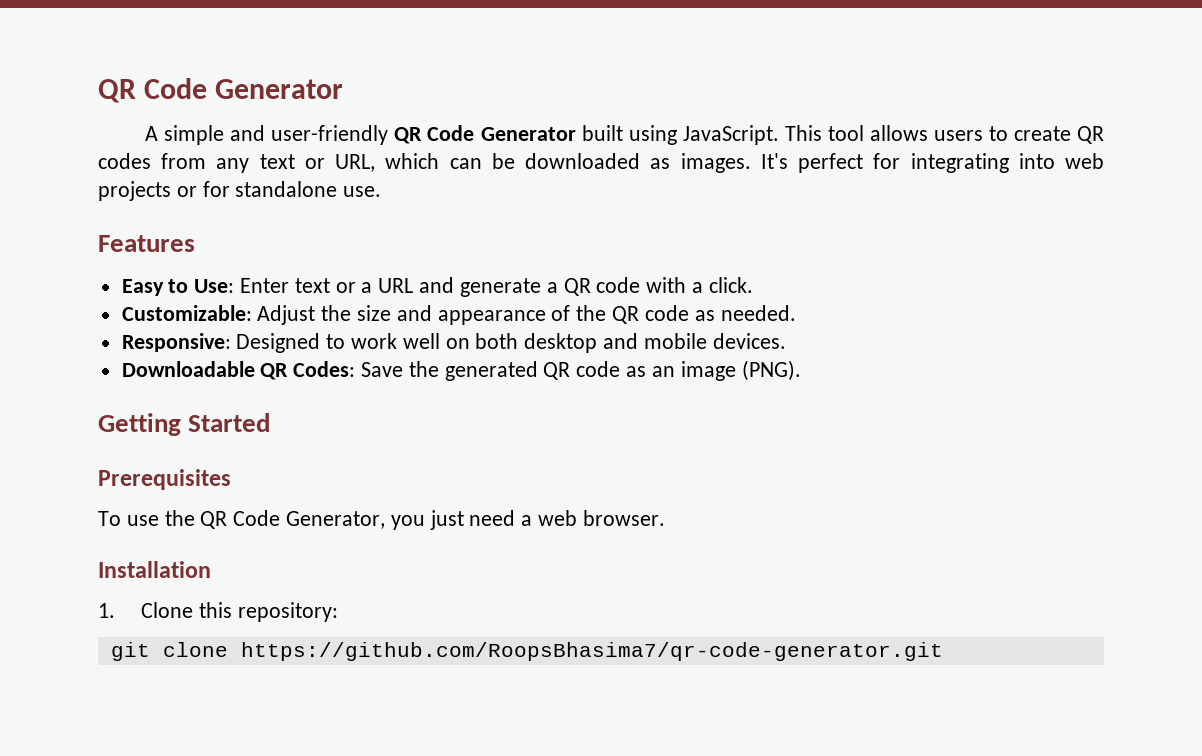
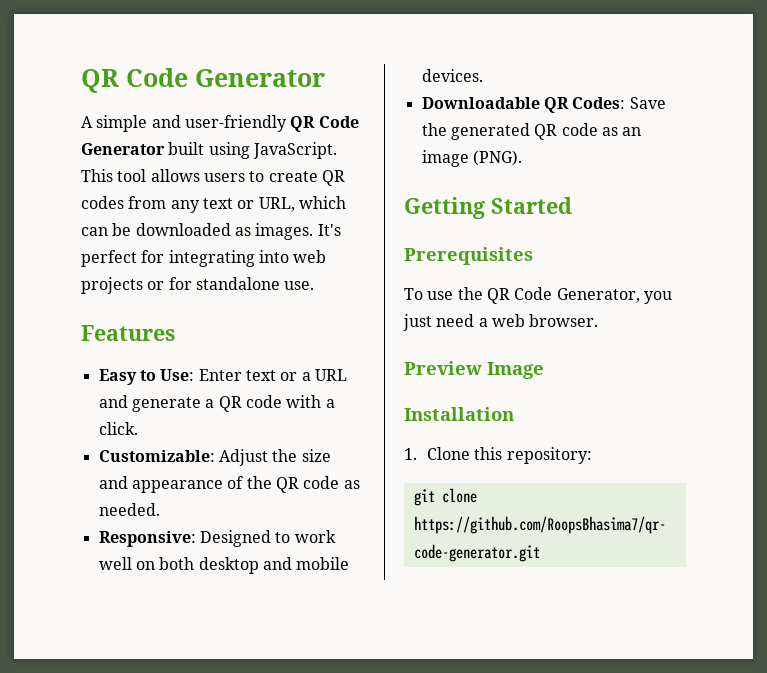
(665, 518) none -> [404,361,544,379] // Preview Image

